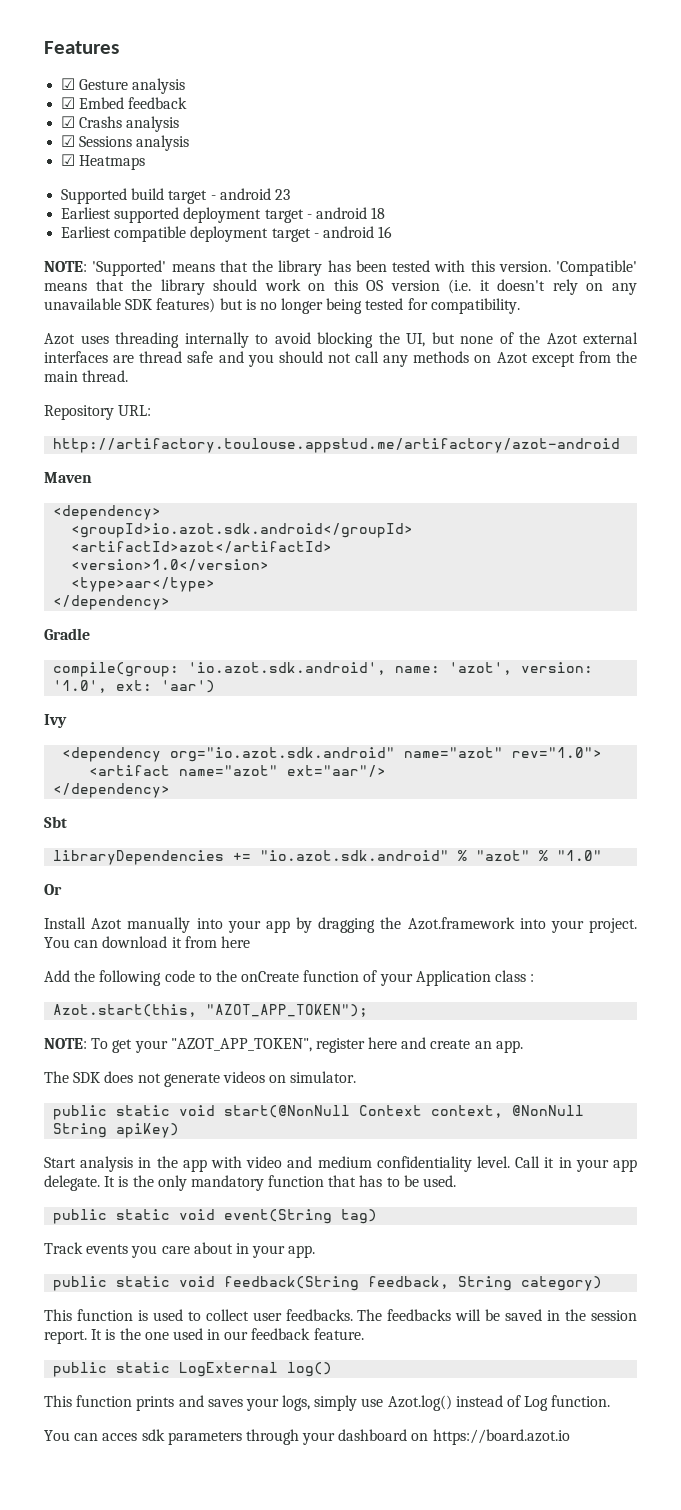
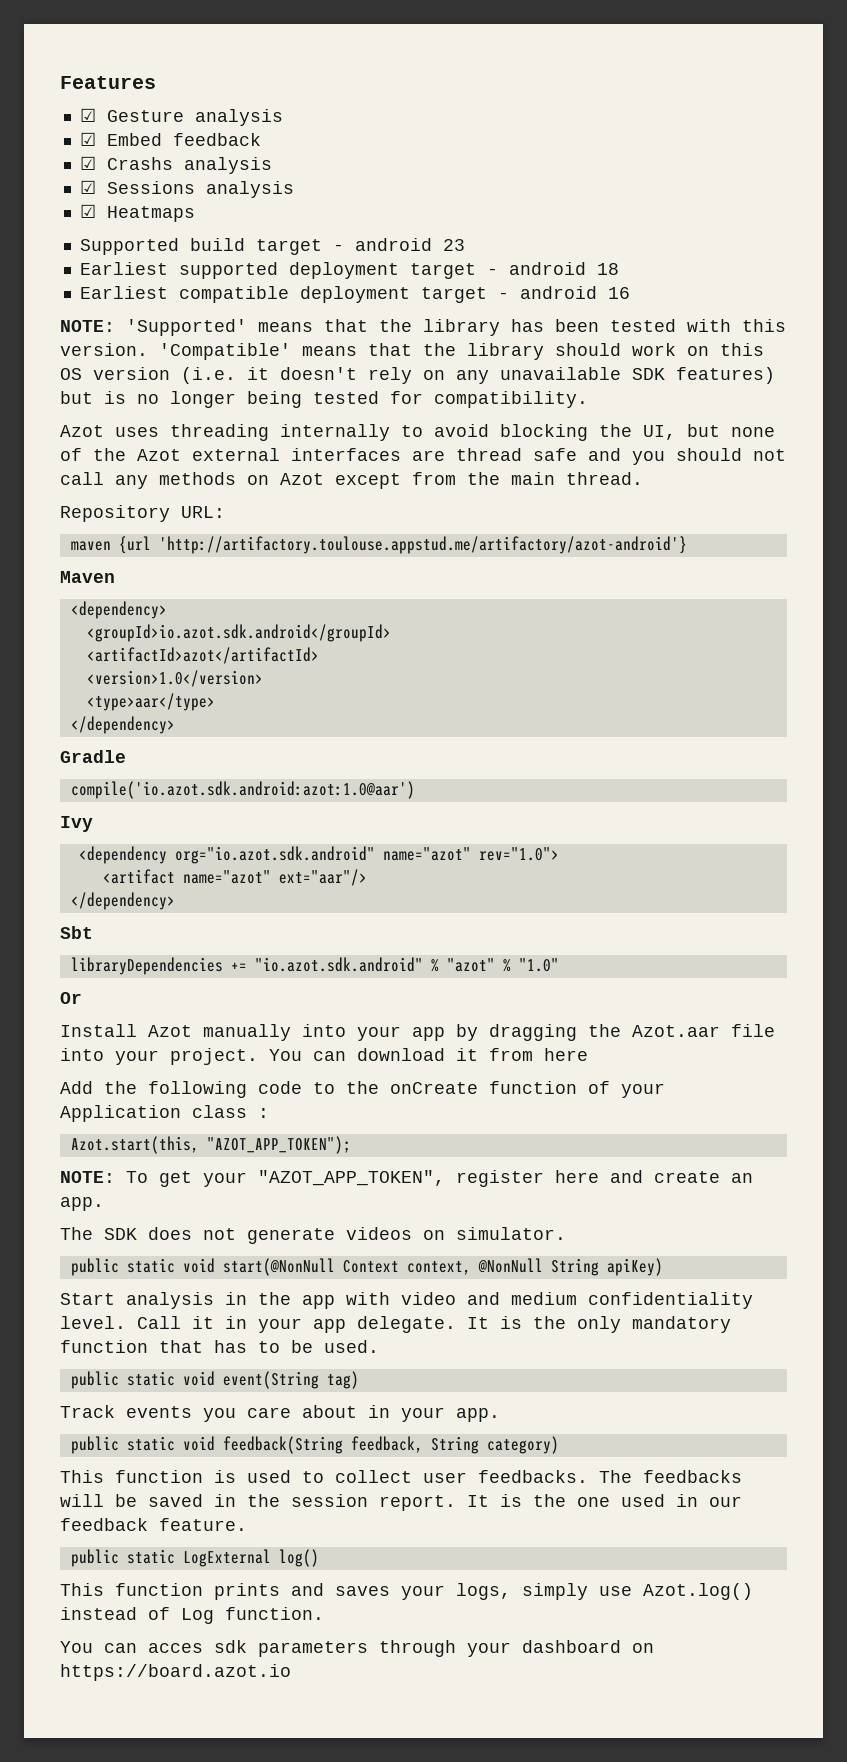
[53,438,621,453] http://artifactory.toulouse.appstud.me/artifactory/azot-android -> [70,536,687,554] maven {url 'http://artifactory.toulouse.appstud.me/artifactory/azot-android'}
[53,662,594,677] [53,680,216,693] compile(group: 'io.azot.sdk.android', name: 'azot', version: '1.0', ext: 'aar') -> [70,781,415,799] compile('io.azot.sdk.android:azot:1.0@aar')
[407,917,515,930] Azot.framework -> [632,1024,775,1037] Azot.aar file

